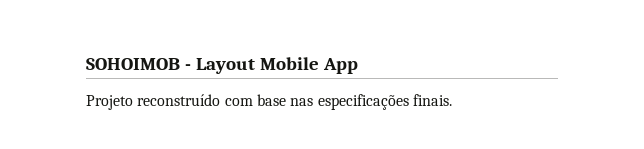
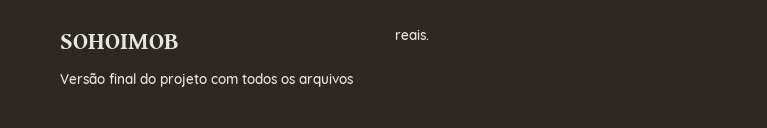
[184,57,358,74] [86,94,452,110] - Layout Mobile App // Projeto reconstruído com base nas especificações finais. -> [60,72,353,87] [395,29,429,40] // Versão final do projeto com todos os arquivos reais.

